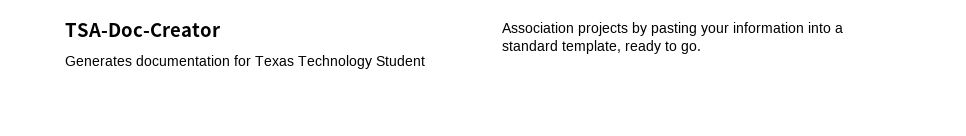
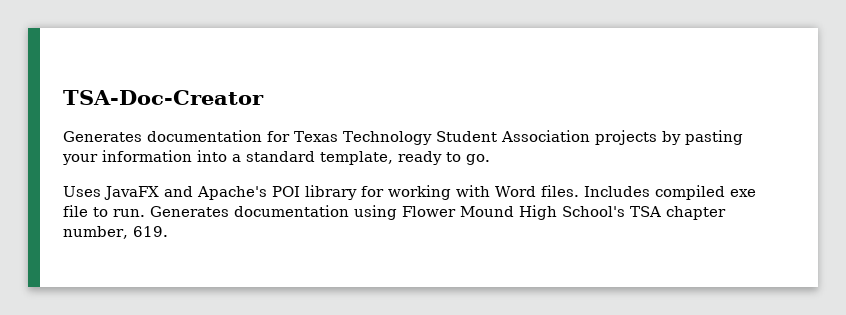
(701, 48) none -> [63,185,756,200] [63,205,726,220] [63,226,168,239] // Uses JavaFX and Apache's POI library for working with Word files. Includes compiled exe file to run. Generates documentation using Flower Mound High School's TSA chapter number, 619.

